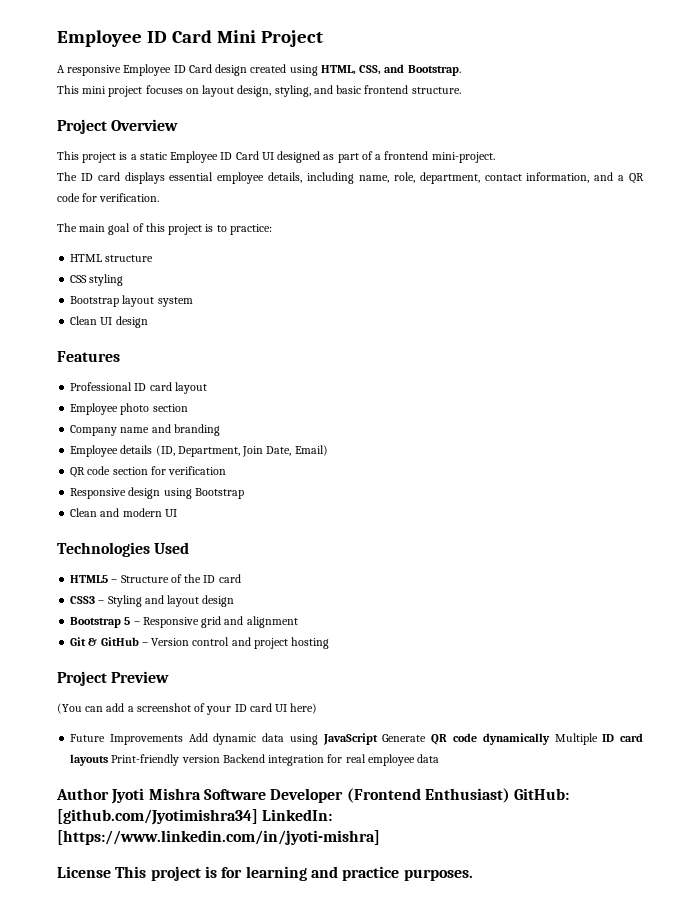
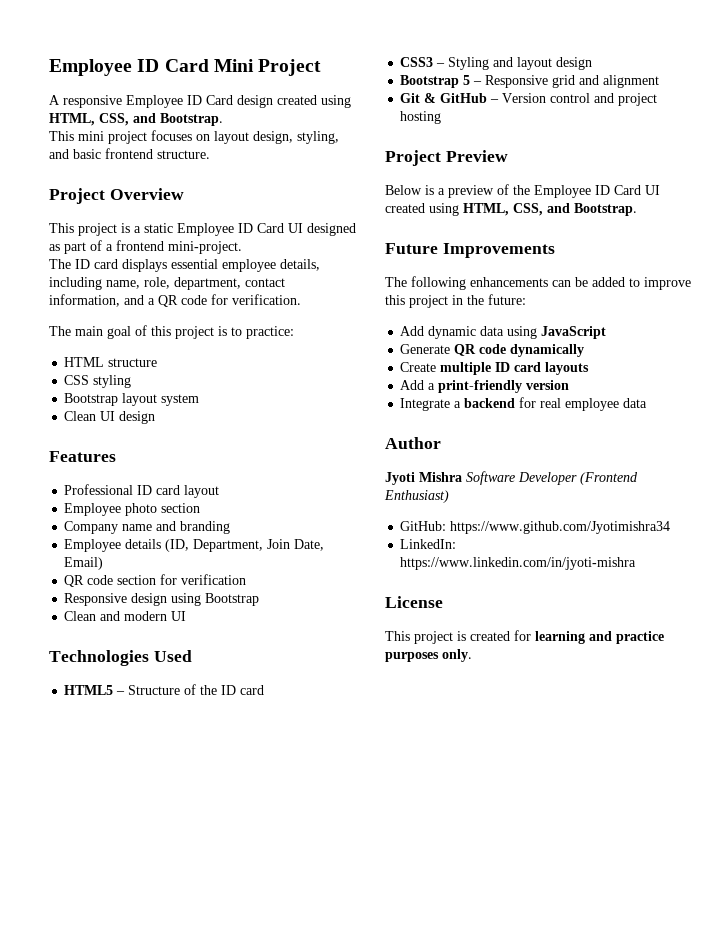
[57,703,318,715] [70,734,183,745] (You can add a screenshot of your ID card UI here) // Future Improvements -> [385,184,660,198] [385,203,637,216] [385,243,555,258] [385,276,691,290] [385,294,526,308] Below is a preview of the Employee ID Card UI created using HTML, CSS, and Bootstrap. // Future Improvements // The following enhancements can be added to improve this project in the future: //
(378, 739) none -> (607, 332) //
[554,733,598,745] Multiple -> [400,362,492,375] // Create multiple
[111,754,325,766] Print-friendly version Backend integration -> [400,380,570,393] [400,398,516,411] // Add a print-friendly version // Integrate a backend
(109, 794) none -> (441, 443) //
[514,788,570,800] [57,809,333,825] [57,830,380,845] GitHub: [github.com/Jyotimishra34] LinkedIn: [https://www.linkedin.com/in/jyoti-mishra] -> [400,521,671,534] [400,539,457,549] [400,557,637,570] // GitHub: https://www.github.com/Jyotimishra34 // LinkedIn: https://www.linkedin.com/in/jyoti-mishra
[115,866,217,881] This project is -> [385,631,510,644] // This project is created
[403,869,473,881] purposes. -> [385,649,472,662] purposes only.

